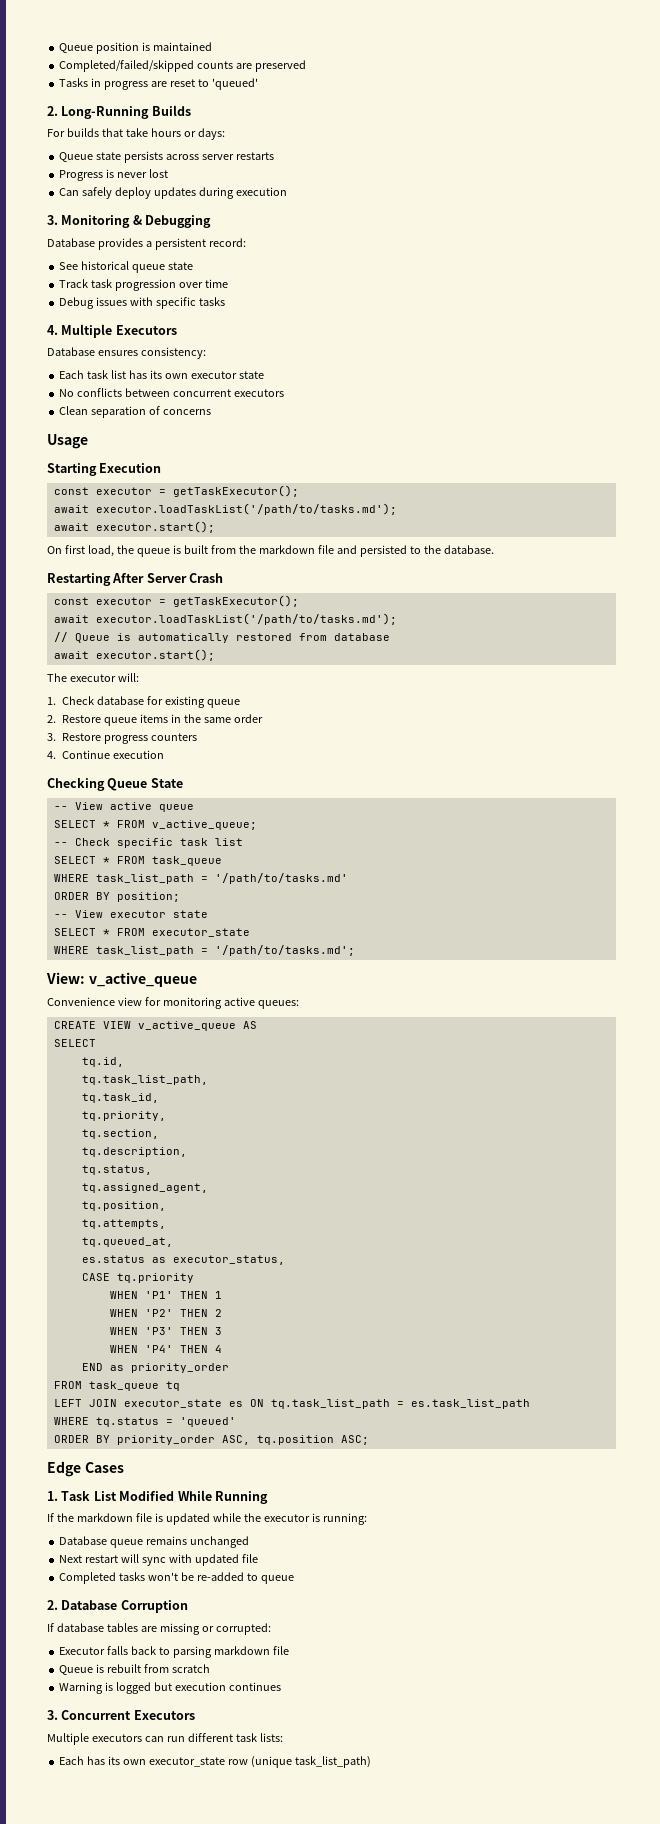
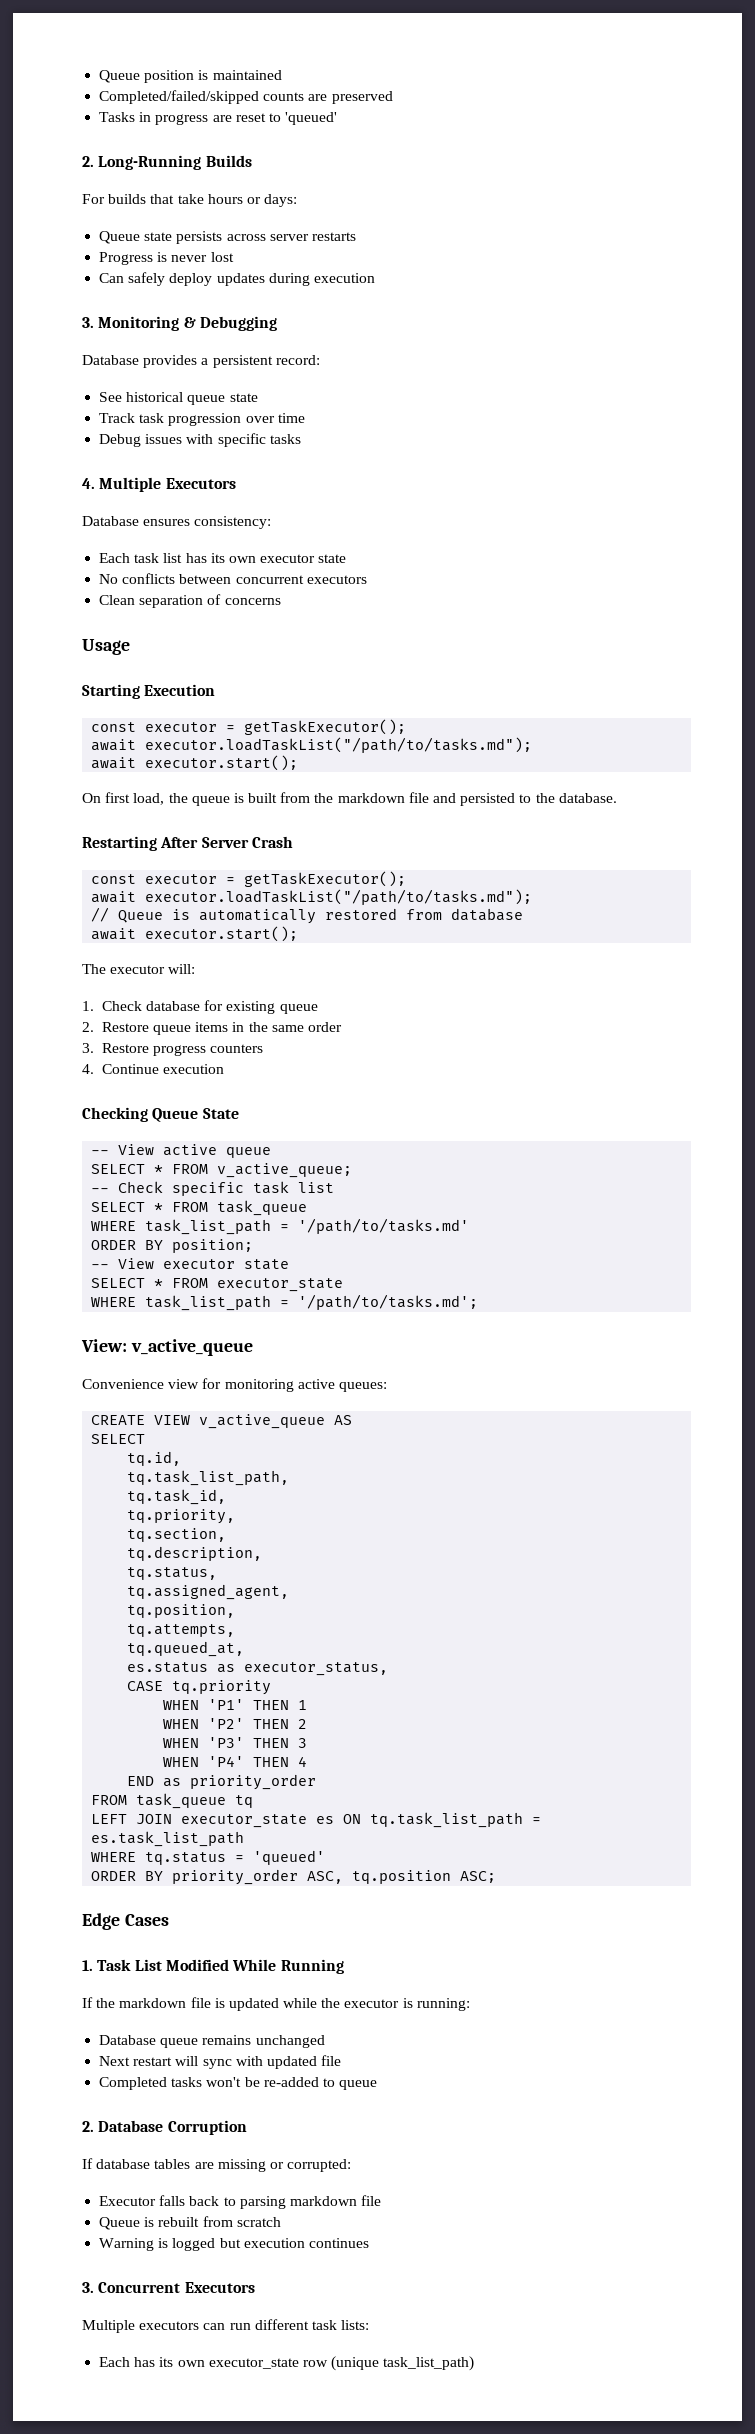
[95,503,397,515] executor.loadTaskList('/path/to/tasks.md'); -> [145,737,533,753] executor.loadTaskList("/path/to/tasks.md");
[95,613,397,625] executor.loadTaskList('/path/to/tasks.md'); -> [145,889,533,905] executor.loadTaskList("/path/to/tasks.md");

